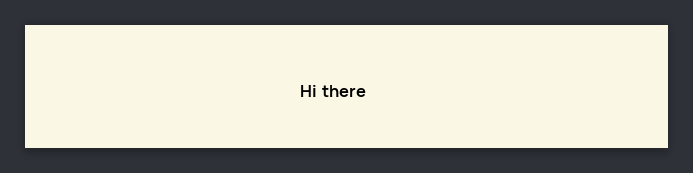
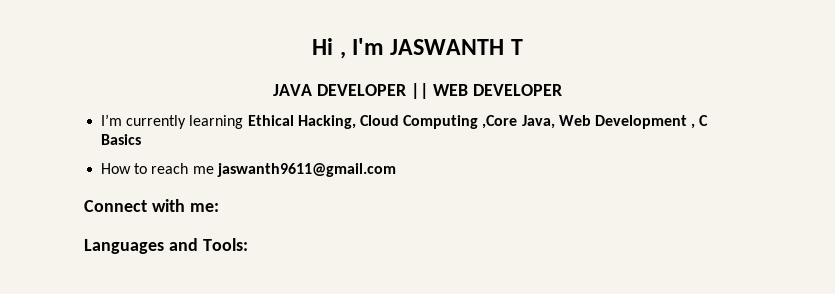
[321,85,366,97] there -> [339,38,523,59] [272,83,563,99] [101,114,709,129] [101,134,142,145] [101,163,396,177] [84,199,219,212] [84,238,248,254] , I'm JASWANTH T // JAVA DEVELOPER || WEB DEVELOPER // I’m currently learning Ethical Hacking, Cloud Computing ,Core Java, Web Development , C Basics // How to reach me jaswanth9611@gmail.com // Connect with me: // Languages and Tools:

